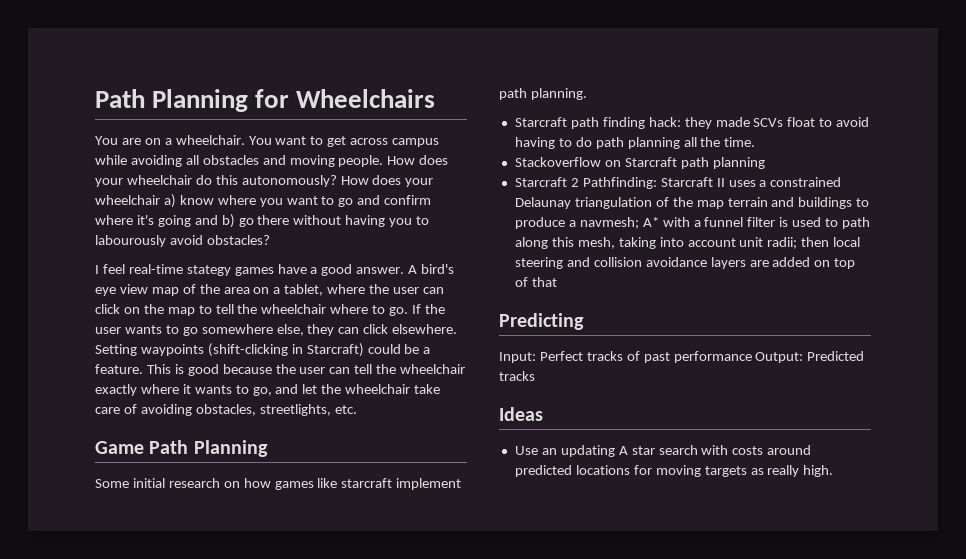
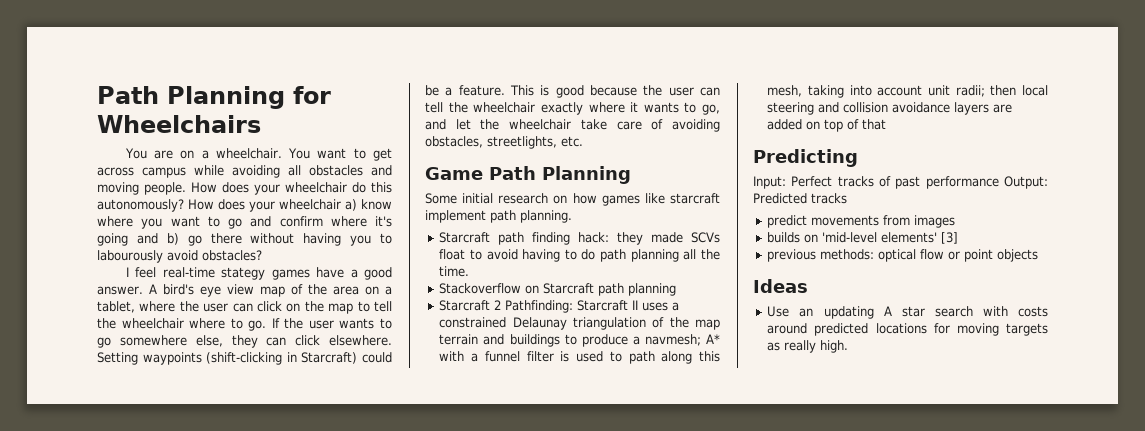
(535, 376) none -> [767,215,956,228] [767,232,959,244] [767,249,1039,262] // predict movements from images // builds on 'mid-level elements' [3] // previous methods: optical flow or point objects

